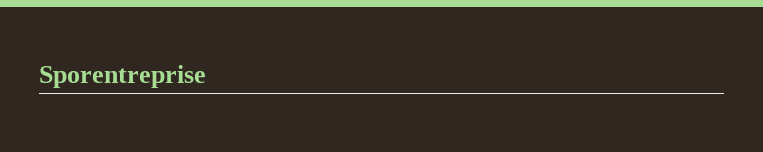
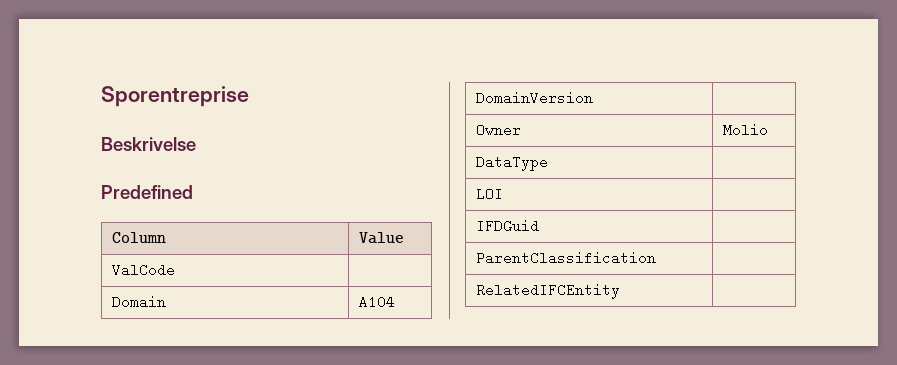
(206, 76) none -> [101,137,196,151] [101,185,193,199] [111,232,166,243] [358,232,404,244] [111,263,175,277] [111,295,166,309] [358,295,395,309] [475,91,593,105] [475,123,521,137] [722,123,768,137] [475,155,548,171] [475,187,503,201] [475,219,539,233] [475,251,656,265] [475,283,620,299] // Beskrivelse // Predefined // Column | Value // ValCode | // Domain | A104 // DomainVersion | // Owner | Molio // DataType | // LOI | // IFDGuid | // ParentClassification | // RelatedIFCEntity |

